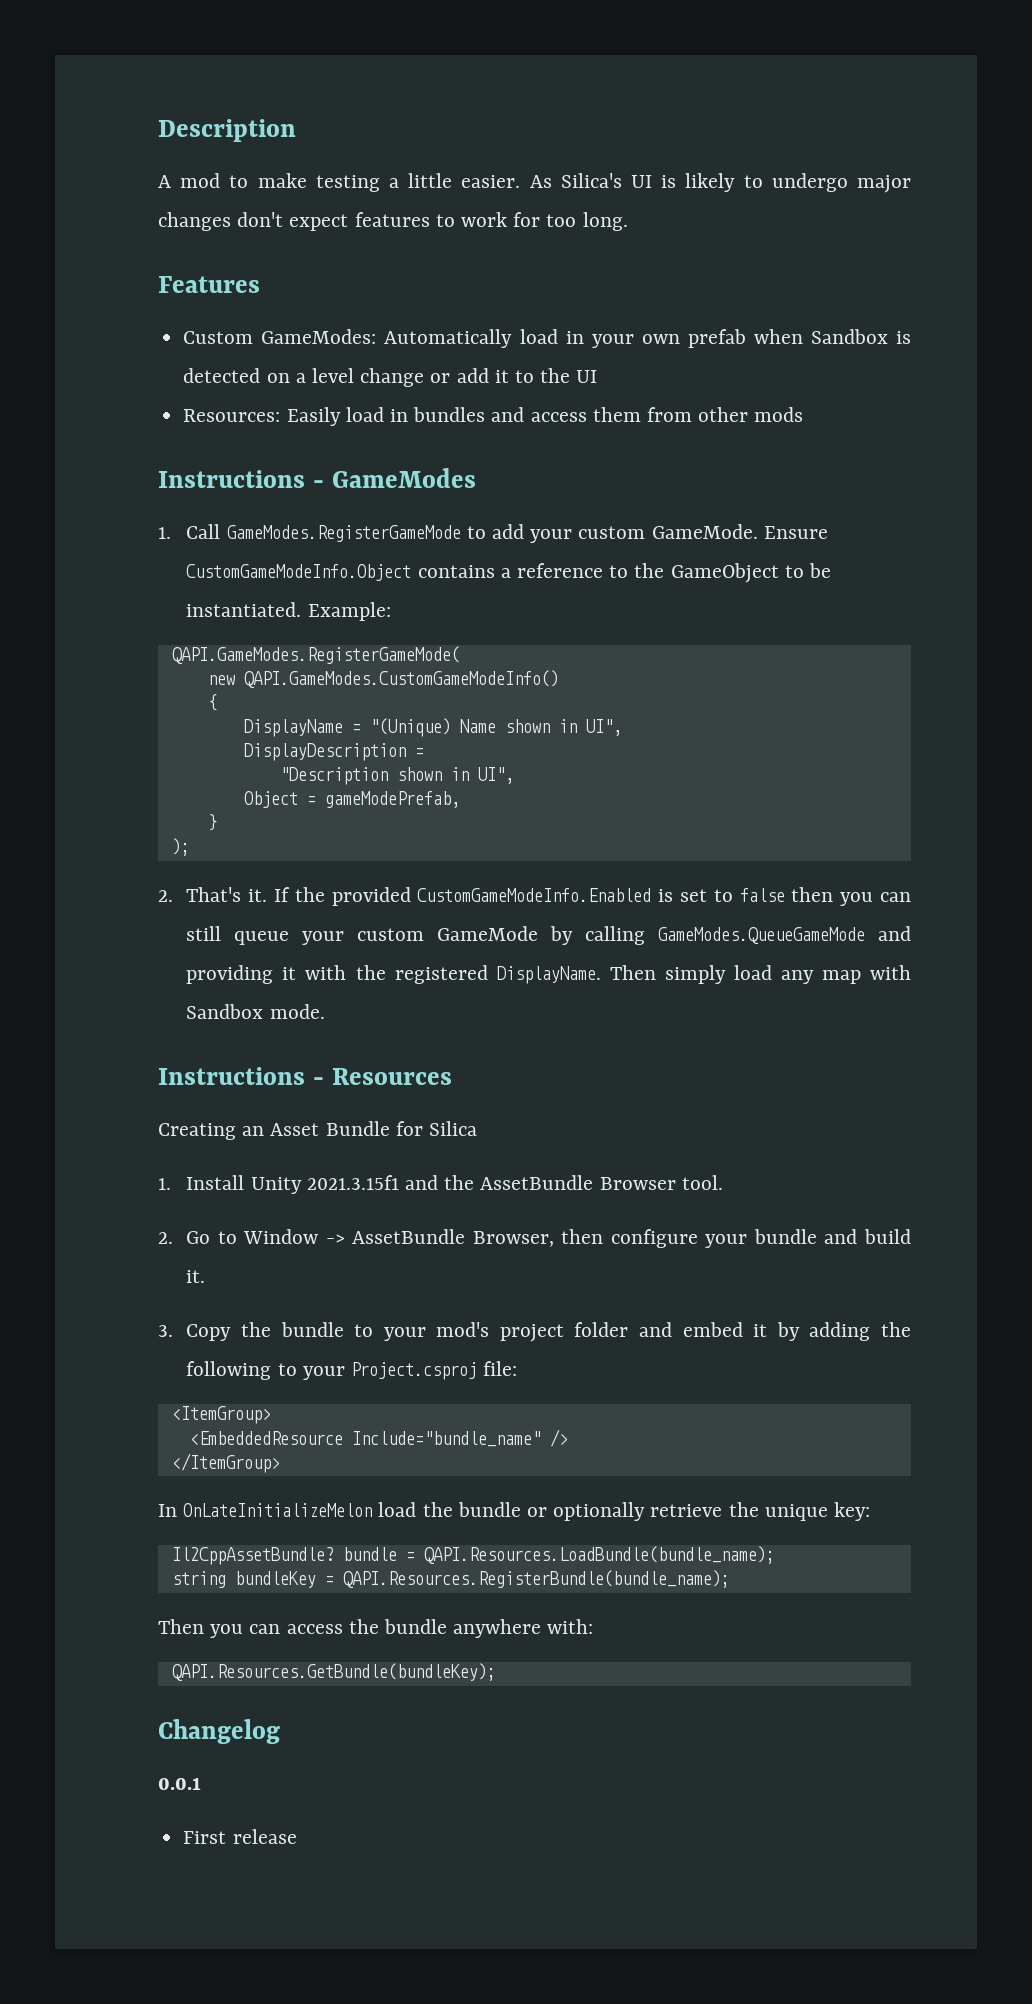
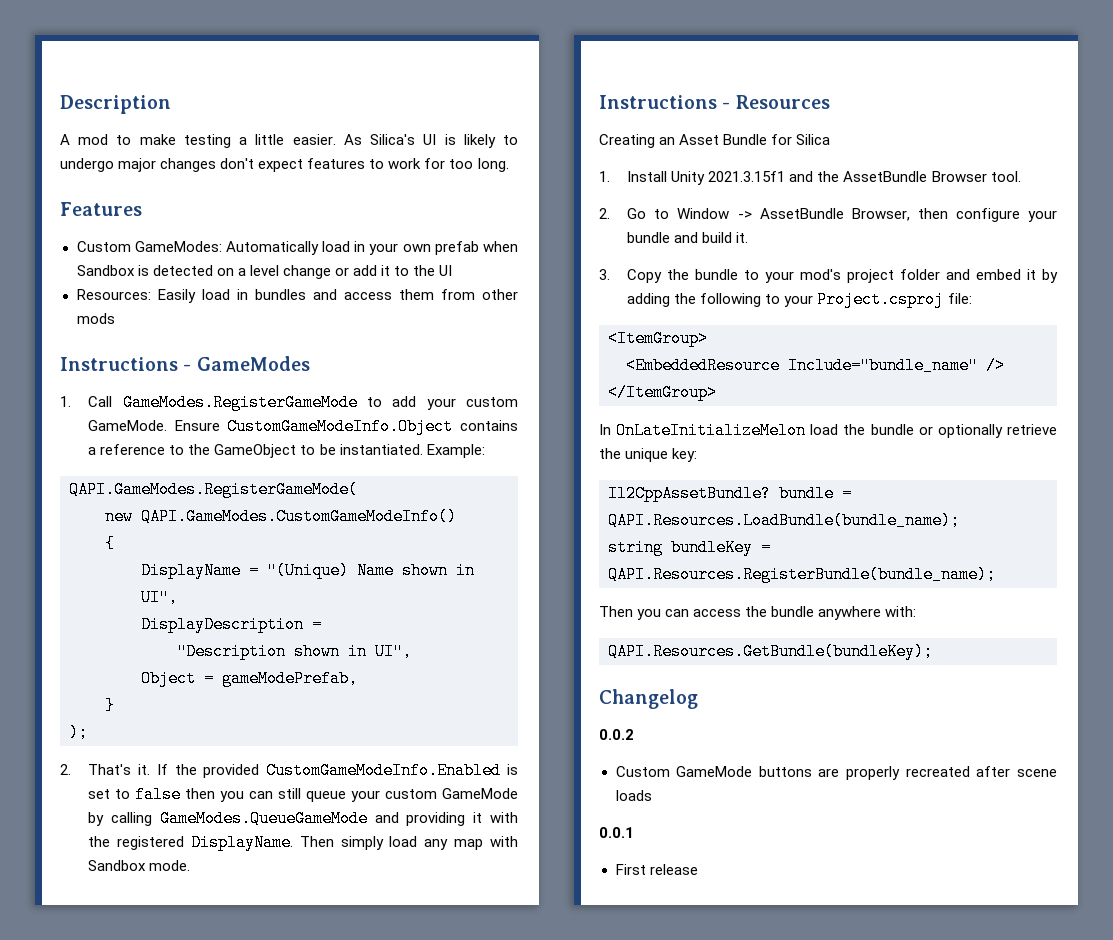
(280, 1731) none -> [599,729,634,740] [615,766,1057,780] [615,790,652,801] // 0.0.2 // Custom GameMode buttons are properly recreated after scene loads

